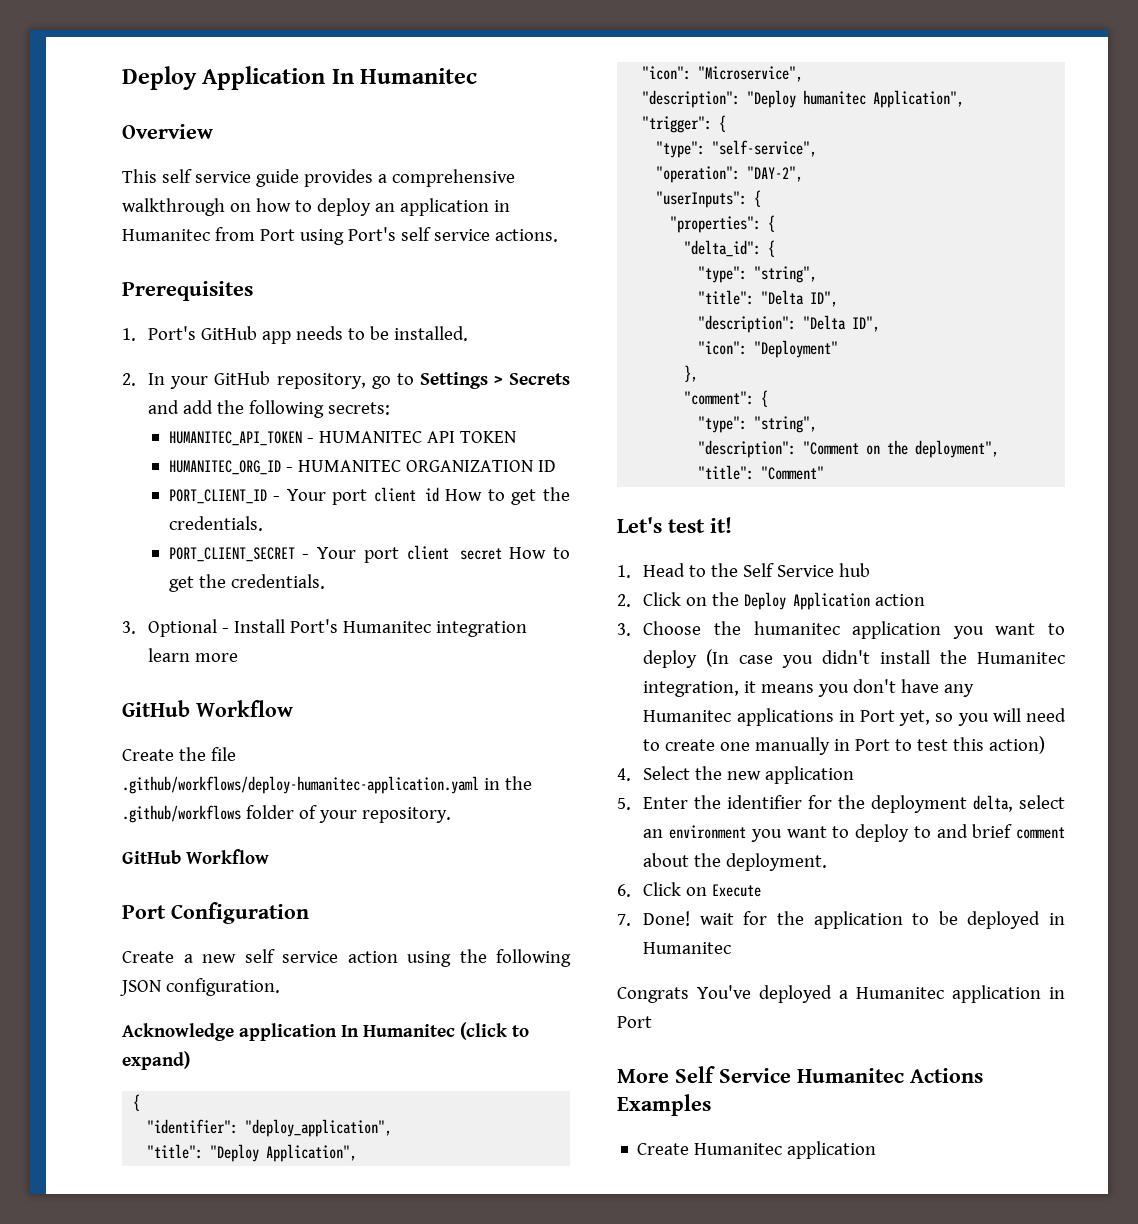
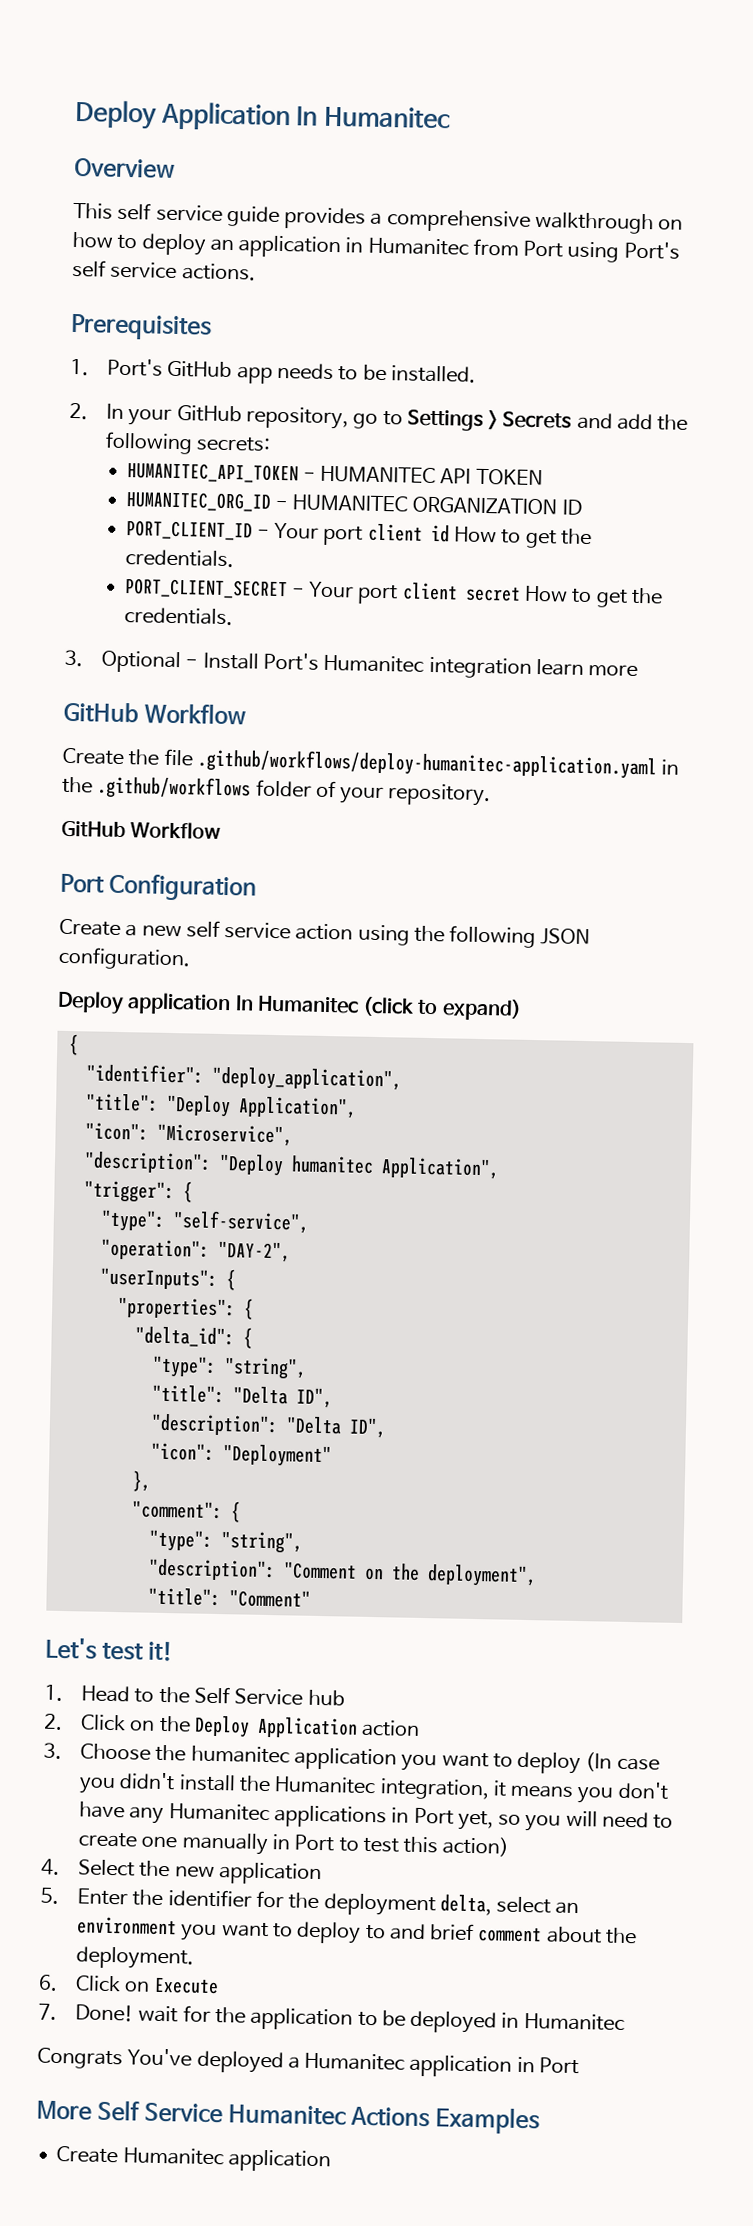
[122,1023,234,1041] Acknowledge -> [57,990,124,1015] Deploy

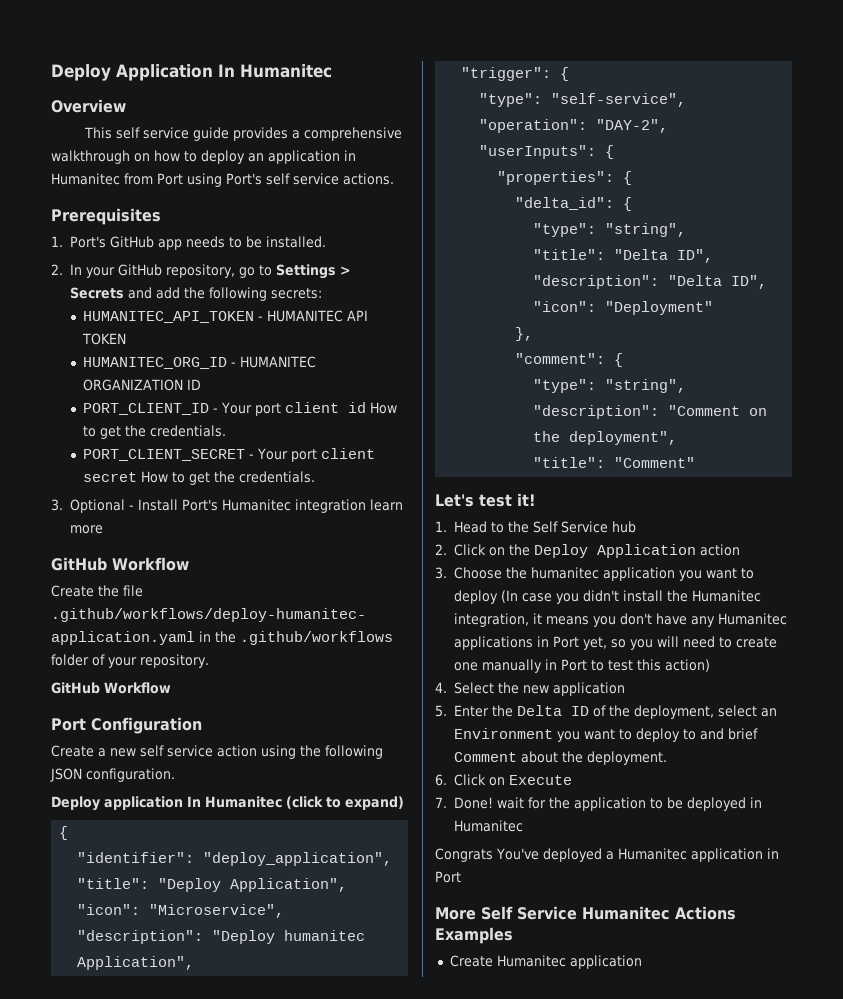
[167,1889,492,1917] identifier for the deployment delta, -> [516,705,714,719] Delta ID of the deployment,
[77,1916,178,1936] environment -> [453,728,553,739] Environment
[477,1927,543,1943] comment -> [453,752,517,762] Comment

